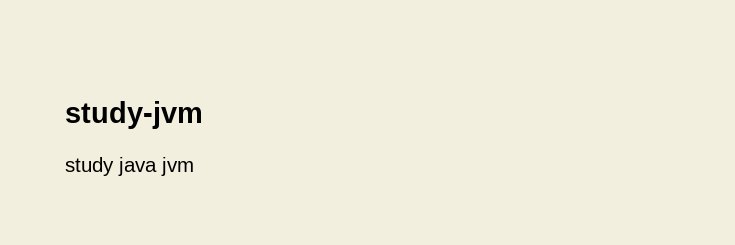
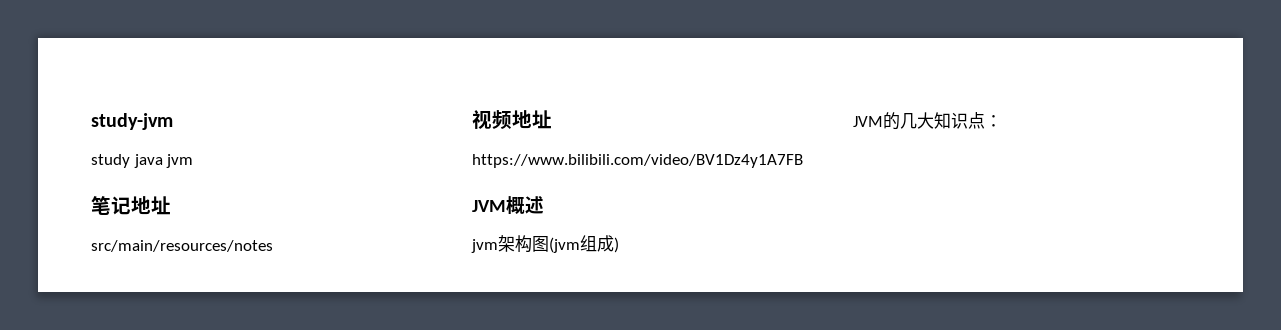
(194, 166) none -> [91,196,171,215] [91,240,273,252] [472,110,552,129] [472,154,803,168] [472,196,544,215] [471,235,619,253] [853,112,1002,130] // 笔记地址 // src/main/resources/notes // 视频地址 // https://www.bilibili.com/video/BV1Dz4y1A7FB // JVM概述 // jvm架构图(jvm组成) // JVM的几大知识点：

